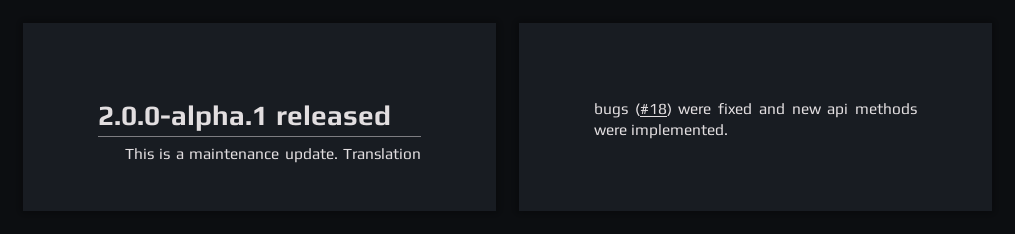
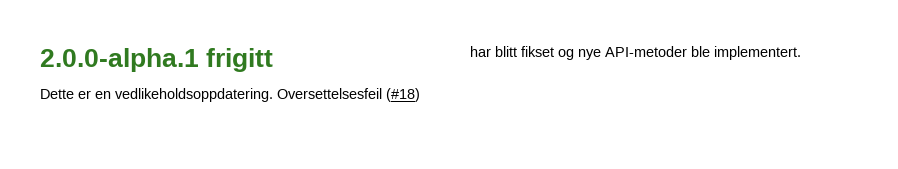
[275,105,391,126] [124,148,421,163] [594,103,917,118] [594,124,729,139] released // This is a maintenance update. Translation bugs (#18) were fixed and new api methods were implemented. -> [206,48,274,72] [40,88,420,102] [470,46,801,60] frigitt // Dette er en vedlikeholdsoppdatering. Oversettelsesfeil (#18) har blitt fikset og nye API-metoder ble implementert.

